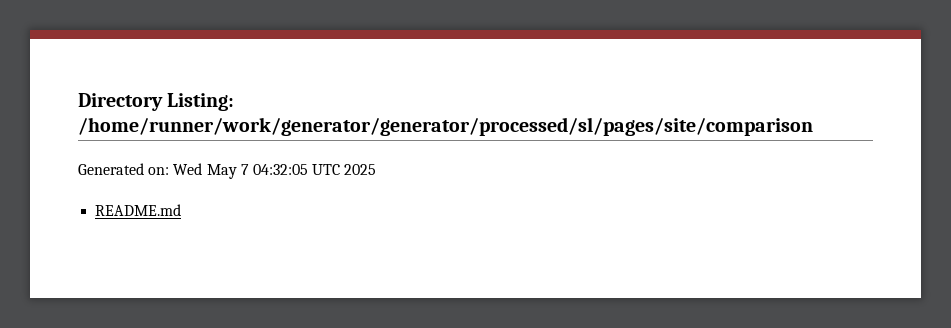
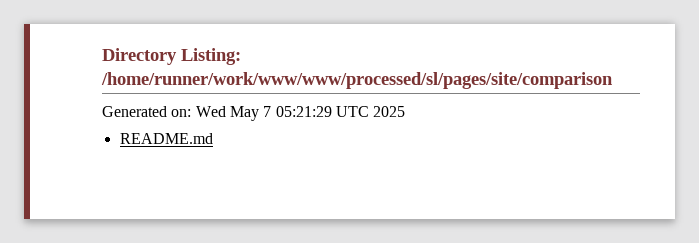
[78,117,813,136] /home/runner/work/generator/generator/processed/sl/pages/site/comparison -> [101,72,613,89] /home/runner/work/www/www/processed/sl/pages/site/comparison
[252,164,308,175] 04:32:05 -> [275,106,332,117] 05:21:29

